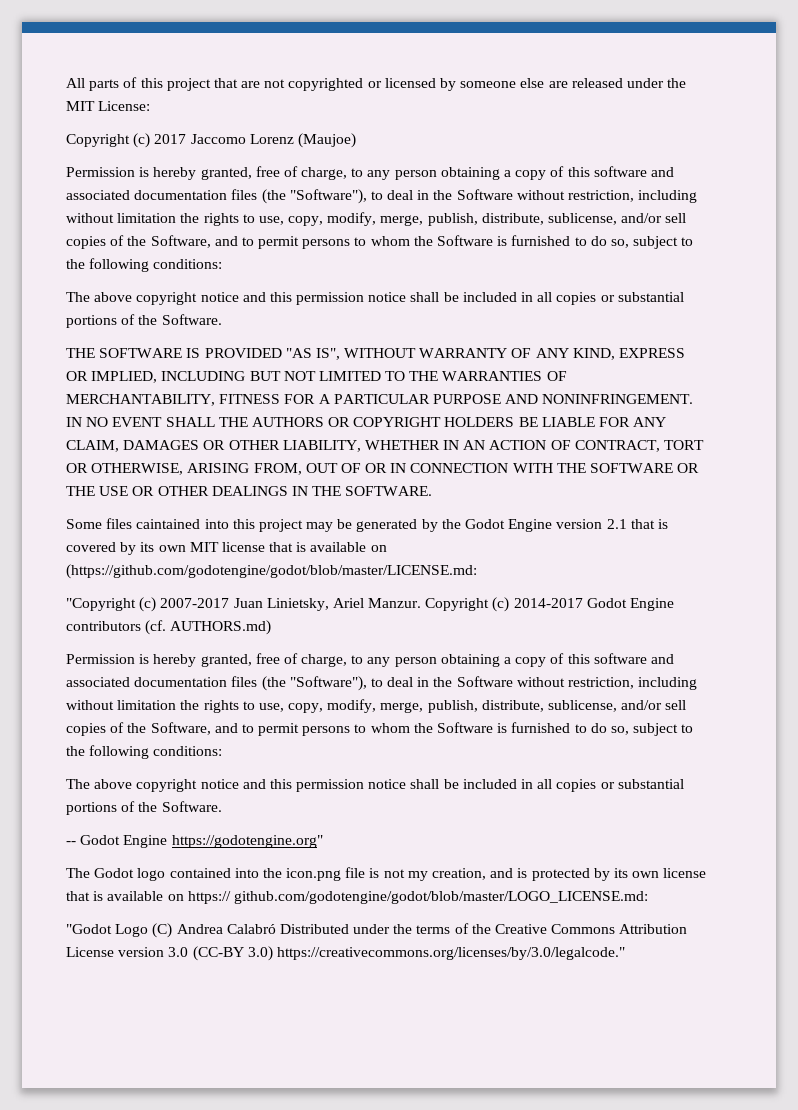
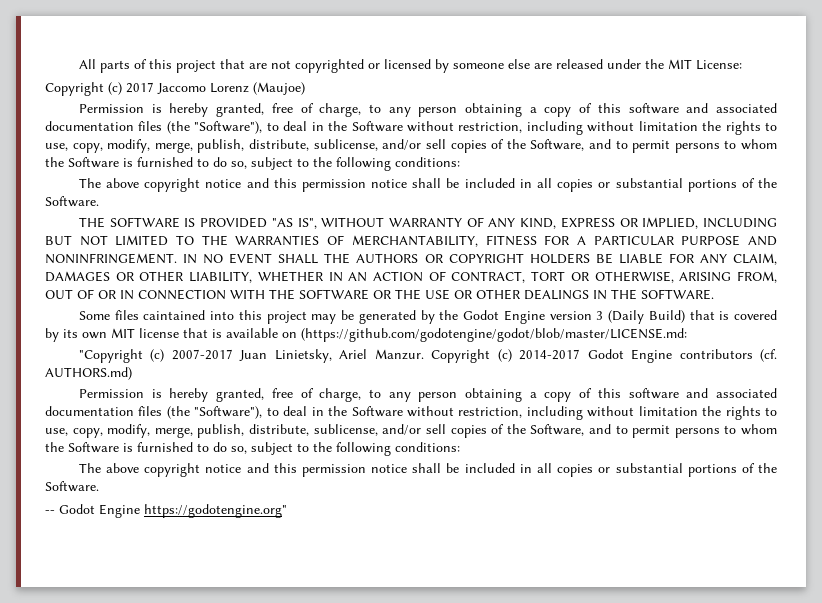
[606,519,627,529] 2.1 -> [596,310,685,324] 3 (Daily Build)
[66,867,707,881] [66,891,648,904] [66,923,688,938] [66,946,625,961] // The Godot logo contained into the icon.png file is not my creation, and is protected by its own license that is available on https:// github.com/godotengine/godot/blob/master/LOGO_LICENSE.md: // "Godot Logo (C) Andrea Calabró Distributed under the terms of the Creative Commons Attribution License version 3.0 (CC-BY 3.0) https://creativecommons.org/licenses/by/3.0/legalcode." -> (287, 511) none

